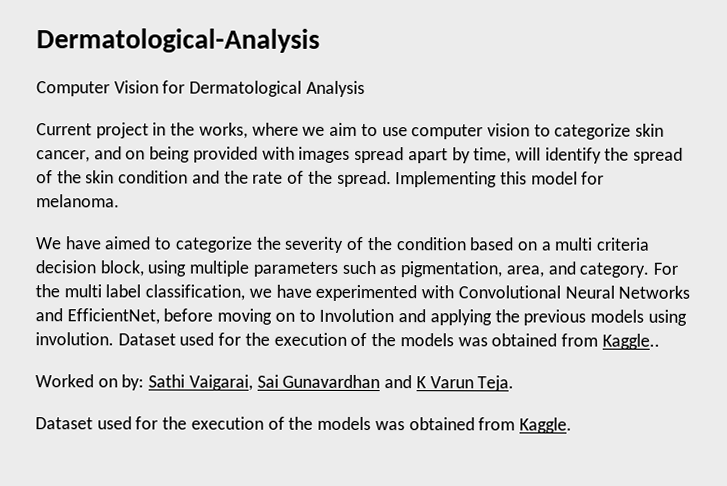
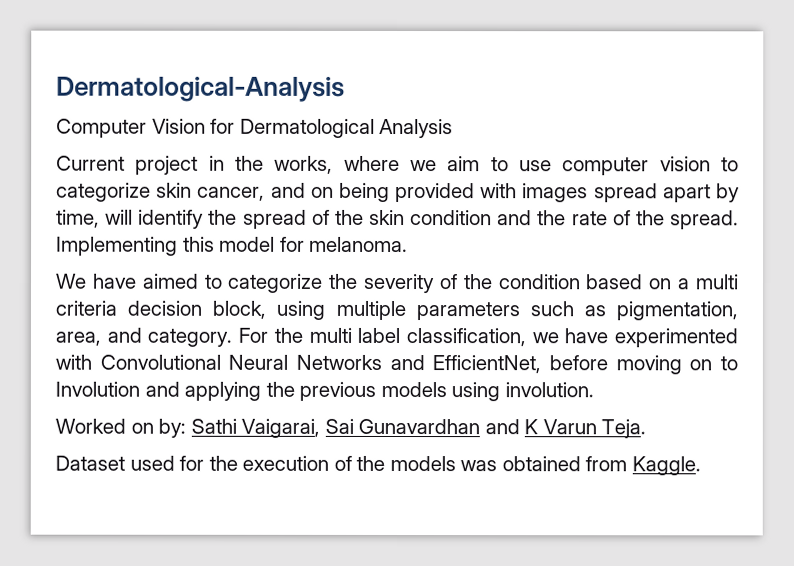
[117,332,660,350] Dataset used for the execution of the models was obtained from Kaggle.. -> (594, 390) none

